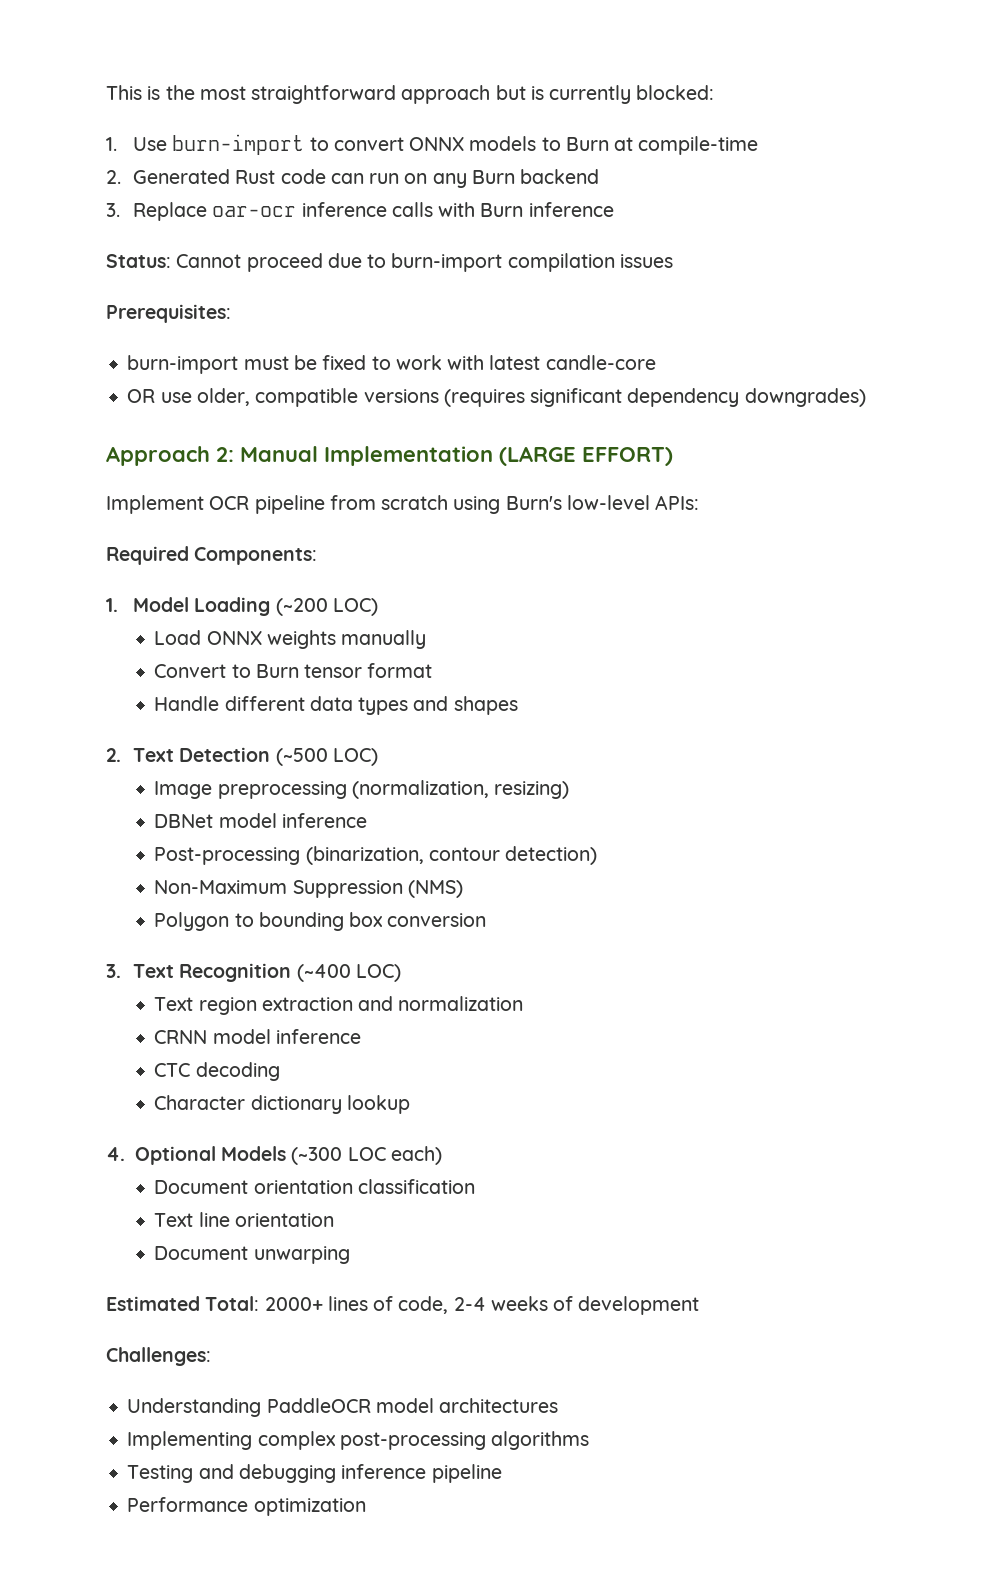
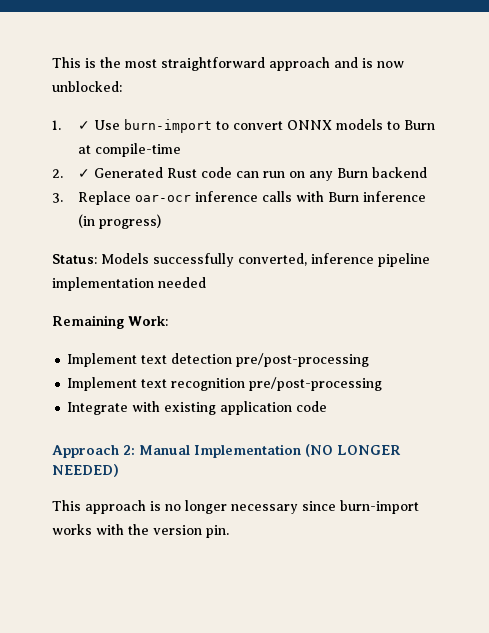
[495,85,715,104] [106,137,117,151] but is currently blocked: // 1. -> [334,57,404,68] [52,81,122,92] [52,120,91,130] and is now unblocked: // 1. ✓
(121, 177) none -> [78,169,91,178] ✓
(614, 209) none -> [78,214,162,229] (in progress)
[176,253,673,272] [106,304,231,323] [127,355,656,374] [127,388,866,407] [106,446,673,466] [106,495,700,514] [106,546,318,565] [106,597,378,616] [154,630,427,649] [154,663,433,678] [154,696,518,715] [106,747,378,766] [154,780,570,799] [154,813,367,828] [154,846,598,865] [154,880,463,898] [154,912,487,931] [106,963,401,982] [154,996,524,1015] [154,1029,361,1044] [154,1062,280,1081] [154,1095,410,1114] [106,1146,442,1165] [154,1179,475,1194] [154,1212,334,1227] [154,1246,350,1264] [106,1296,700,1315] [106,1347,211,1366] [127,1398,559,1417] [127,1431,590,1450] [127,1464,502,1483] [127,1497,366,1516] Cannot proceed due to burn-import compilation issues // Prerequisites: // burn-import must be fixed to work with latest candle-core // OR use older, compatible versions (requires significant dependency downgrades) // Approach 2: Manual Implementation (LARGE EFFORT) // Implement OCR pipeline from scratch using Burn's low-level APIs: // Required Components: // 1. Model Loading (~200 LOC) // Load ONNX weights manually // Convert to Burn tensor format // Handle different data types and shapes // 2. Text Detection (~500 LOC) // Image preprocessing (normalization, resizing) // DBNet model inference // Post-processing (binarization, contour detection) // Non-Maximum Suppression (NMS) // Polygon to bounding box conversion // 3. Text Recognition (~400 LOC) // Text region extraction and normalization // CRNN model inference // CTC decoding // Character dictionary lookup // 4. Optional Models (~300 LOC each) // Document orientation classification // Text line orientation // Document unwarping // Estimated Total: 2000+ lines of code, 2-4 weeks of development // Challenges: // Understanding PaddleOCR model architectures // Implementing complex post-processing algorithms // Testing and debugging inference pipeline // Performance optimization -> [101,253,430,267] [52,277,206,291] [52,315,168,329] [67,353,370,367] [67,377,383,391] [67,401,328,415] [52,444,401,458] [52,464,119,477] [52,500,419,514] [52,524,229,538] Models successfully converted, inference pipeline implementation needed // Remaining Work: // Implement text detection pre/post-processing // Implement text recognition pre/post-processing // Integrate with existing application code // Approach 2: Manual Implementation (NO LONGER NEEDED) // This approach is no longer necessary since burn-import works with the version pin.

